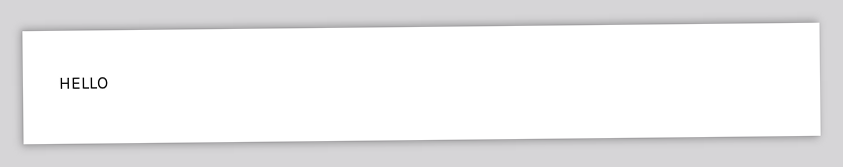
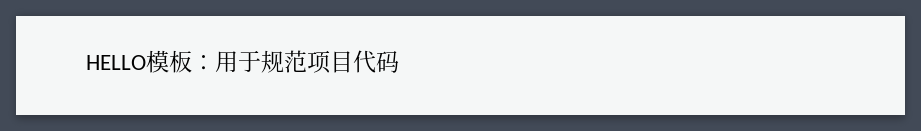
(109, 83) none -> [146,50,399,74] 模板：用于规范项目代码

